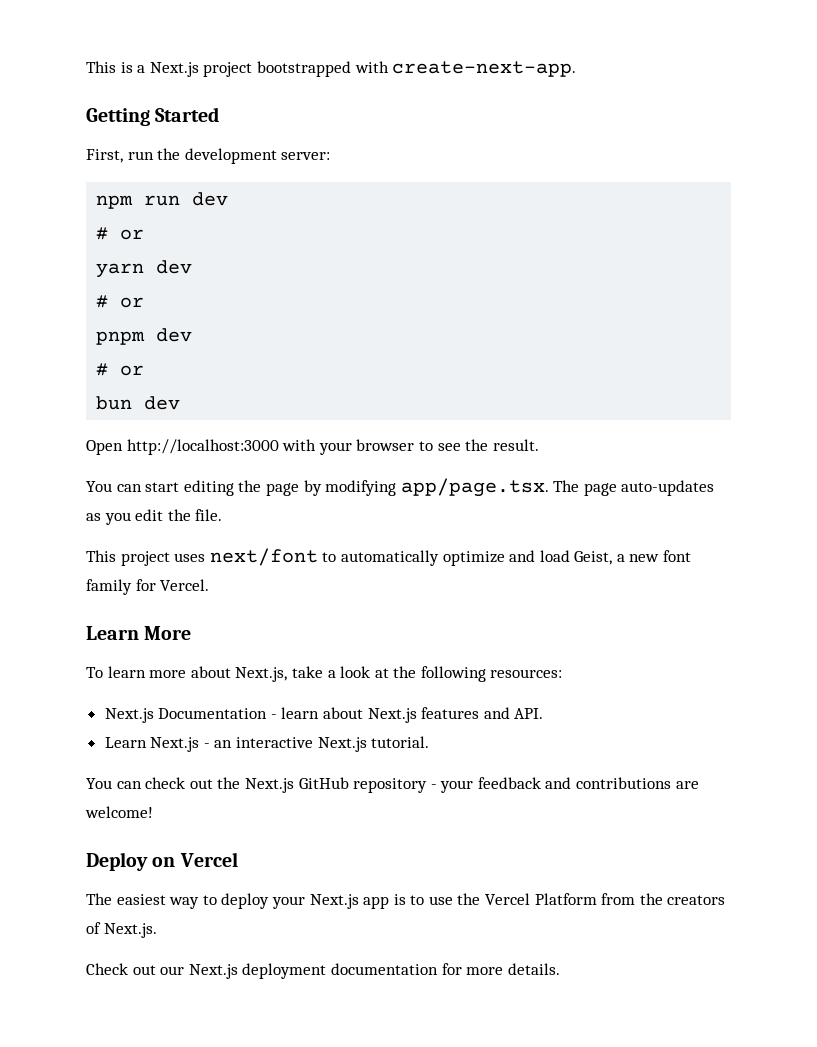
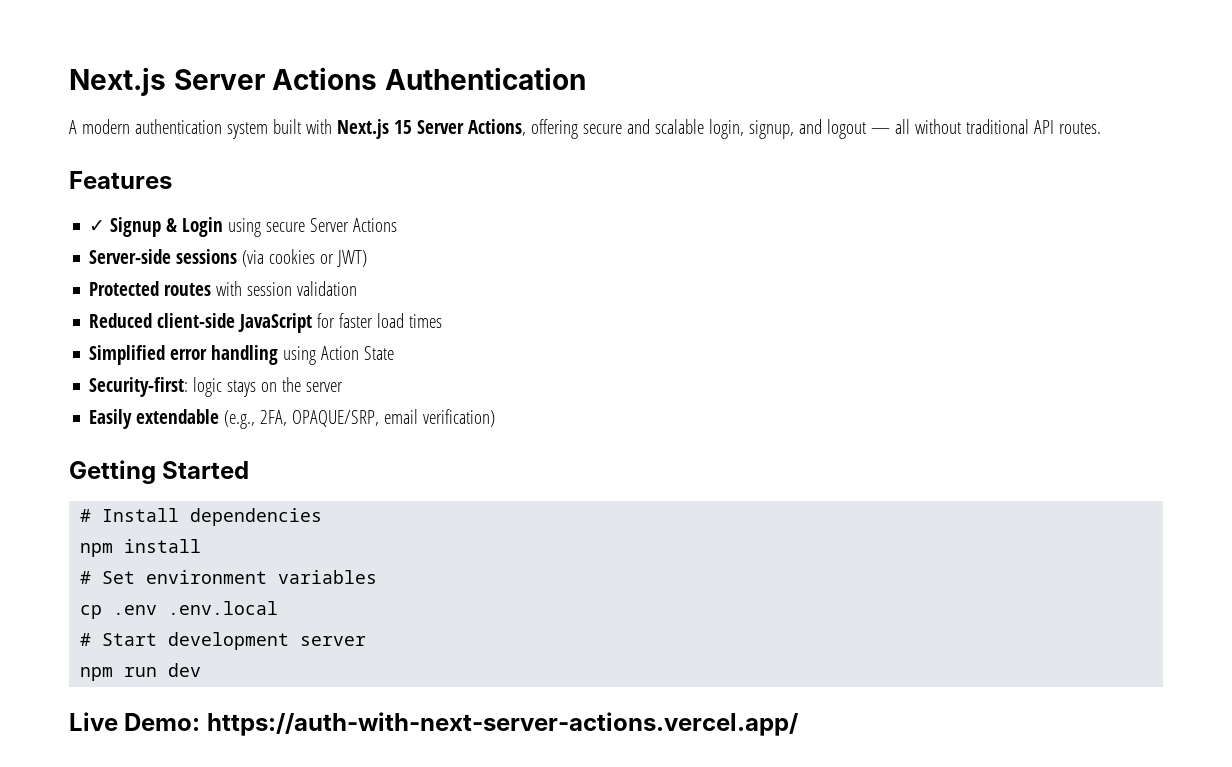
[86,61,577,77] [86,107,220,126] [86,148,331,164] [96,192,229,209] [96,227,145,240] [96,260,193,278] [96,295,145,308] [96,328,193,345] [96,363,145,376] [96,396,181,410] [86,439,539,455] [86,478,715,497] [86,509,223,525] [86,548,692,566] [86,579,210,595] [86,626,192,640] [86,666,563,682] [104,707,544,723] [104,736,430,752] [86,777,699,793] [85,806,153,818] [86,852,238,871] [86,893,726,909] [86,922,157,938] [86,963,560,979] This is a Next.js project bootstrapped with create-next-app. // Getting Started // First, run the development server: // npm run dev // # or // yarn dev // # or // pnpm dev // # or // bun dev // Open http://localhost:3000 with your browser to see the result. // You can start editing the page by modifying app/page.tsx. The page auto-updates as you edit the file. // This project uses next/font to automatically optimize and load Geist, a new font family for Vercel. // Learn More // To learn more about Next.js, take a look at the following resources: // Next.js Documentation - learn about Next.js features and API. // Learn Next.js - an interactive Next.js tutorial. // You can check out the Next.js GitHub repository - your feedback and contributions are welcome! // Deploy on Vercel // The easiest way to deploy your Next.js app is to use the Vercel Platform from the creators of Next.js. // Check out our Next.js deployment documentation for more details. -> [69,67,586,96] [69,119,1101,139] [69,171,172,189] [89,217,398,237] [89,249,368,267] [89,281,358,296] [89,313,443,333] [89,345,395,365] [89,377,344,397] [89,409,496,429] [69,460,250,484] [80,508,323,526] [80,539,202,557] [80,570,378,584] [80,601,279,619] [80,632,367,650] [80,663,202,681] [69,712,798,736] Next.js Server Actions Authentication // A modern authentication system built with Next.js 15 Server Actions, offering secure and scalable login, signup, and logout — all without traditional API routes. // Features // ✓ Signup & Login using secure Server Actions // Server-side sessions (via cookies or JWT) // Protected routes with session validation // Reduced client-side JavaScript for faster load times // Simplified error handling using Action State // Security-first: logic stays on the server // Easily extendable (e.g., 2FA, OPAQUE/SRP, email verification) // Getting Started // # Install dependencies // npm install // # Set environment variables // cp .env .env.local // # Start development server // npm run dev // Live Demo: https://auth-with-next-server-actions.vercel.app/

